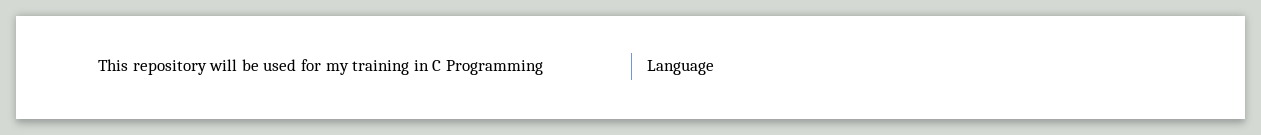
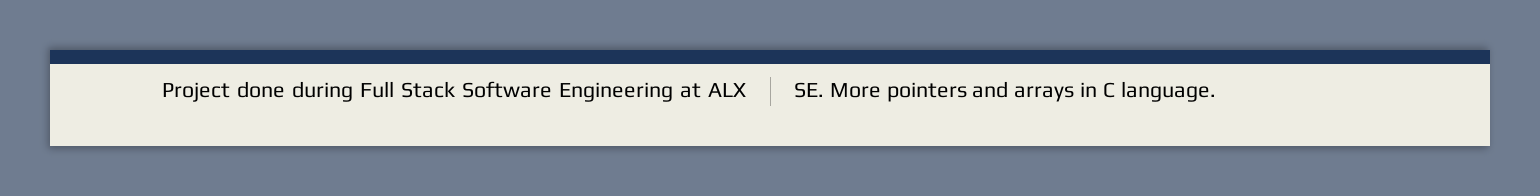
[98,59,714,75] This repository will be used for my training in C Programming Language -> [161,81,1216,102] Project done during Full Stack Software Engineering at ALX SE. More pointers and arrays in C language.

